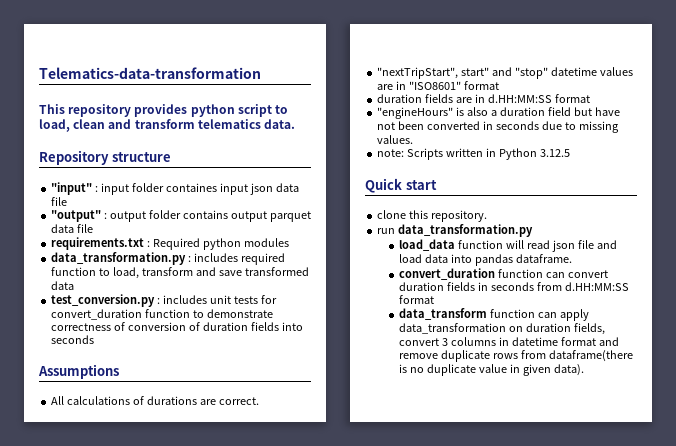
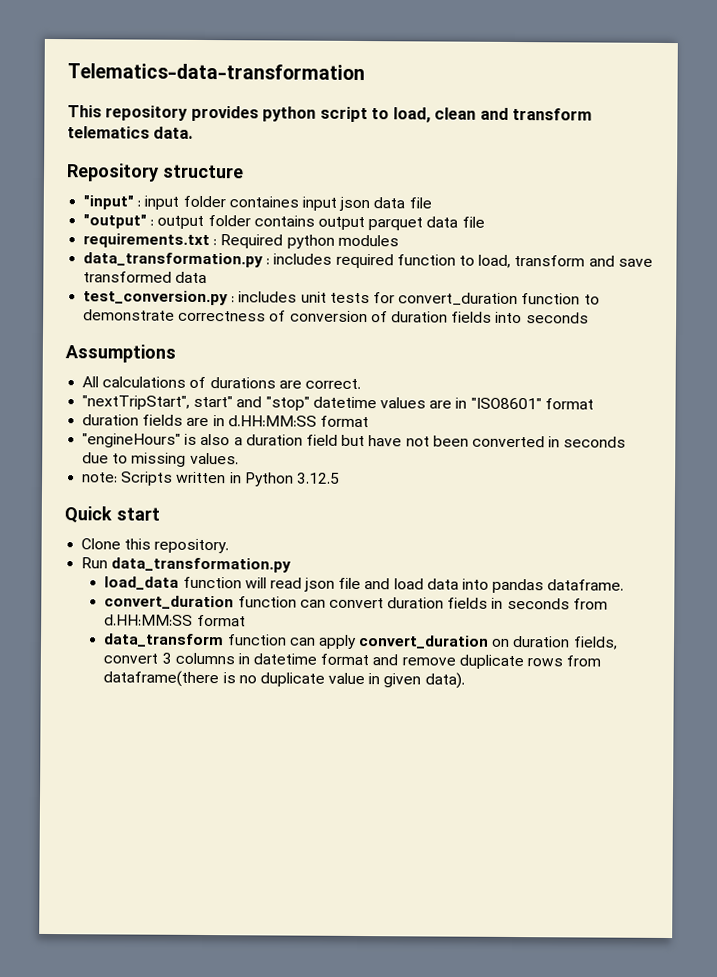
[377,210,407,219] clone -> [81,538,122,550] Clone
[377,228,396,234] run -> [81,557,109,569] Run
[399,323,507,334] data_transformation -> [358,635,490,649] convert_duration

